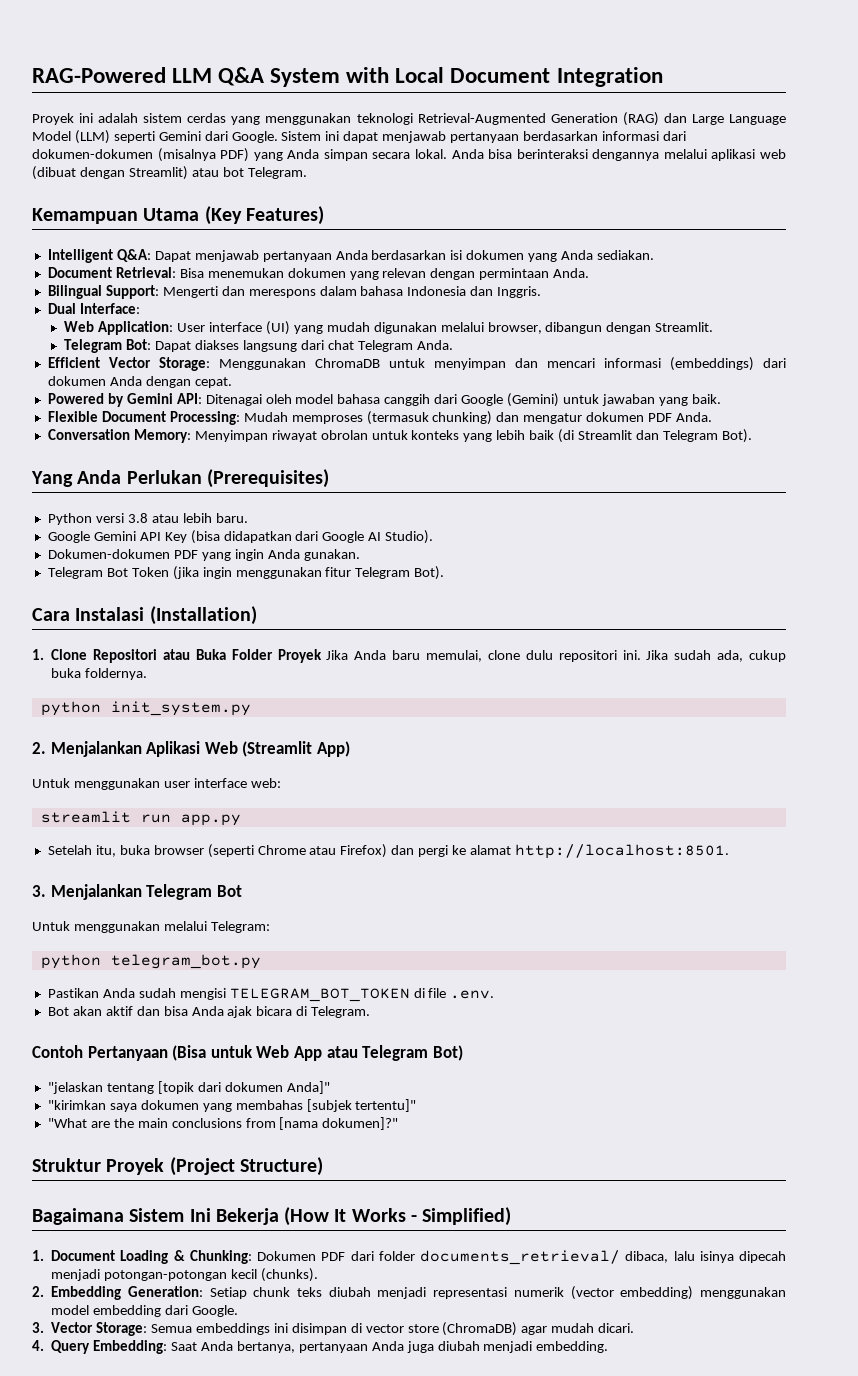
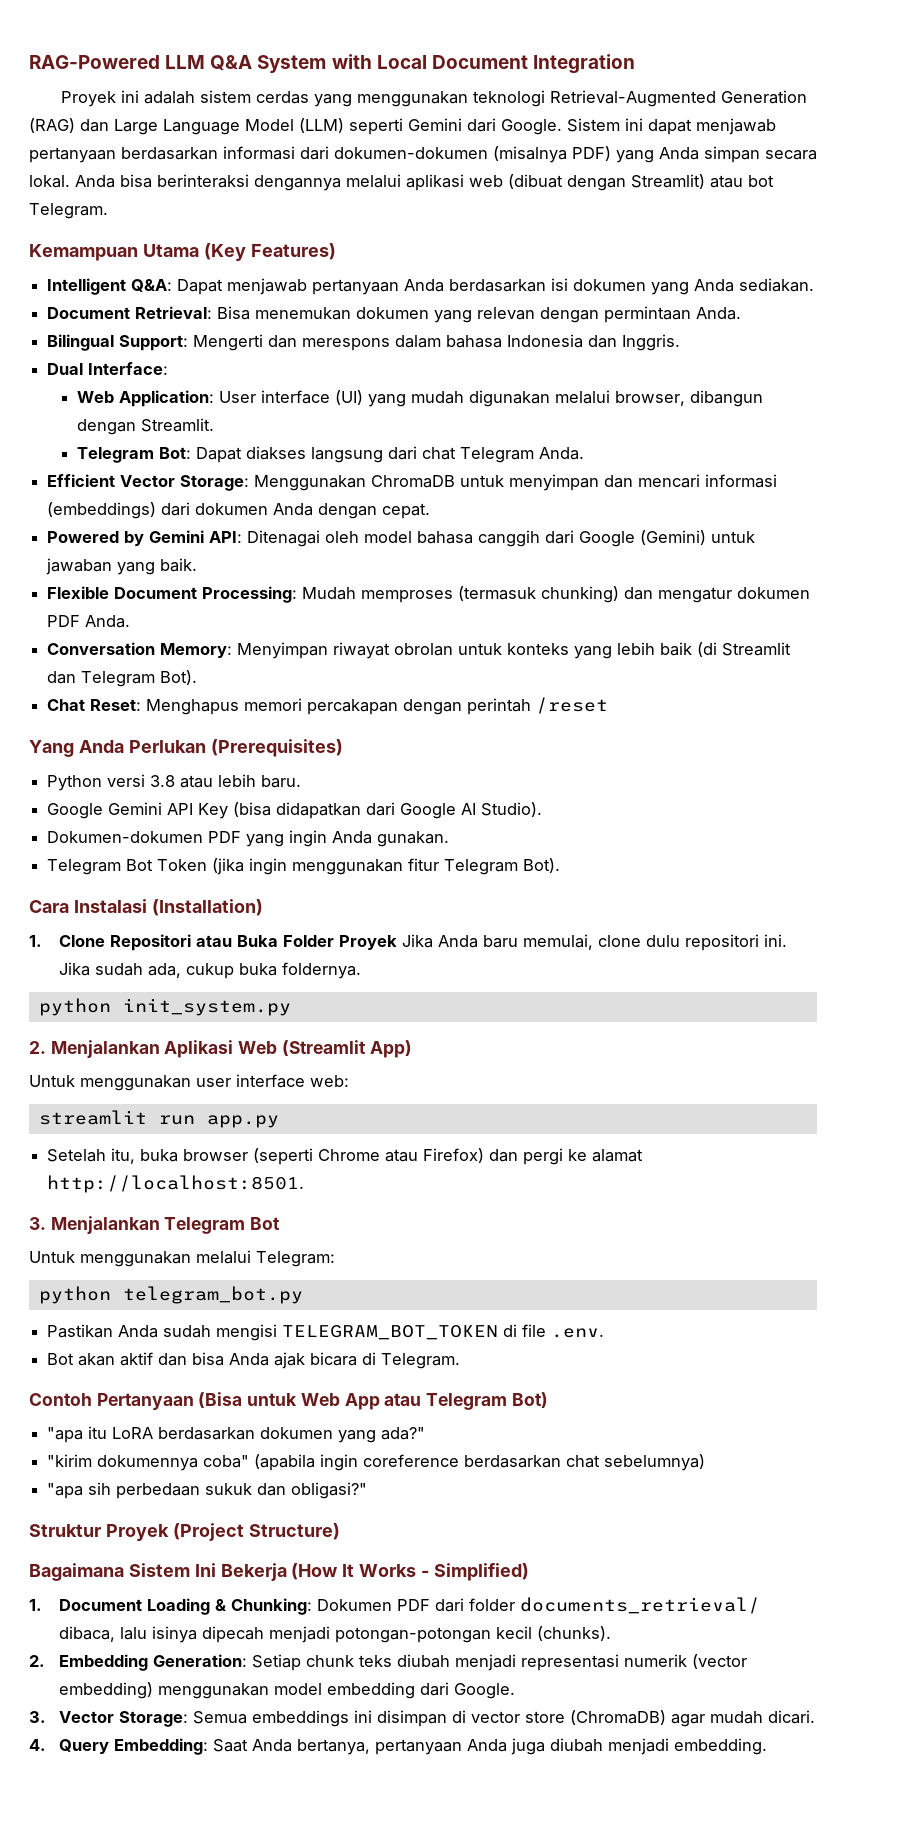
(752, 436) none -> [47,697,609,715] // Chat Reset: Menghapus memori percakapan dengan perintah /reset
[47,1081,330,1094] [47,1099,417,1112] [47,1117,399,1130] "jelaskan tentang [topik dari dokumen Anda]" // "kirimkan saya dokumen yang membahas [subjek tertentu]" // "What are the main conclusions from [nama dokumen]?" -> [47,1426,426,1443] [47,1454,706,1471] [47,1482,368,1499] "apa itu LoRA berdasarkan dokumen yang ada?" // "kirim dokumennya coba" (apabila ingin coreference berdasarkan chat sebelumnya) // "apa sih perbedaan sukuk dan obligasi?"

